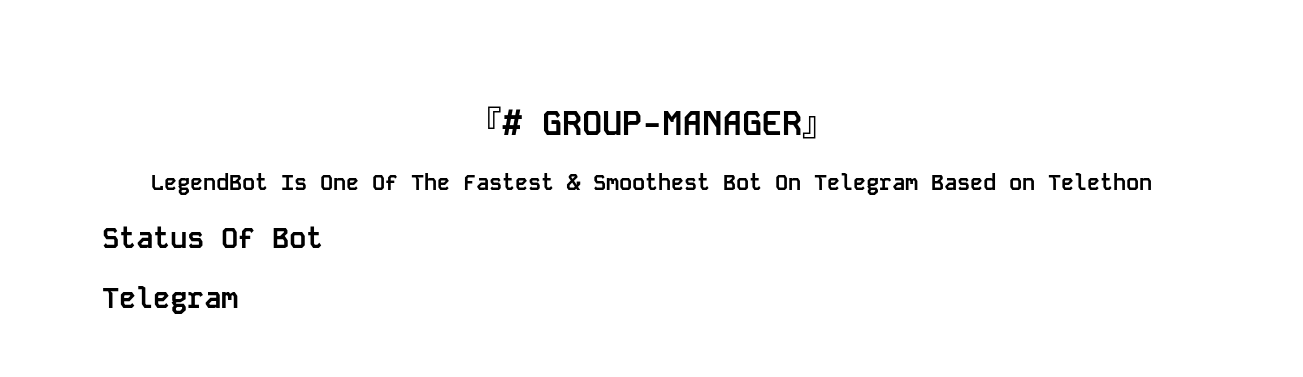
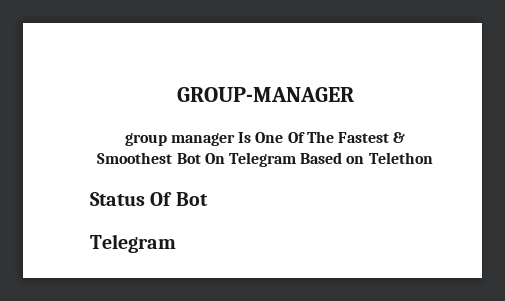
[467,106,522,135] 『# -> (176, 94) none
[801,116,836,139] [151,173,268,195] 』 // LegendBot -> [124,133,236,146] // group manager

